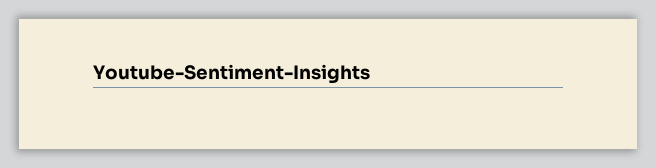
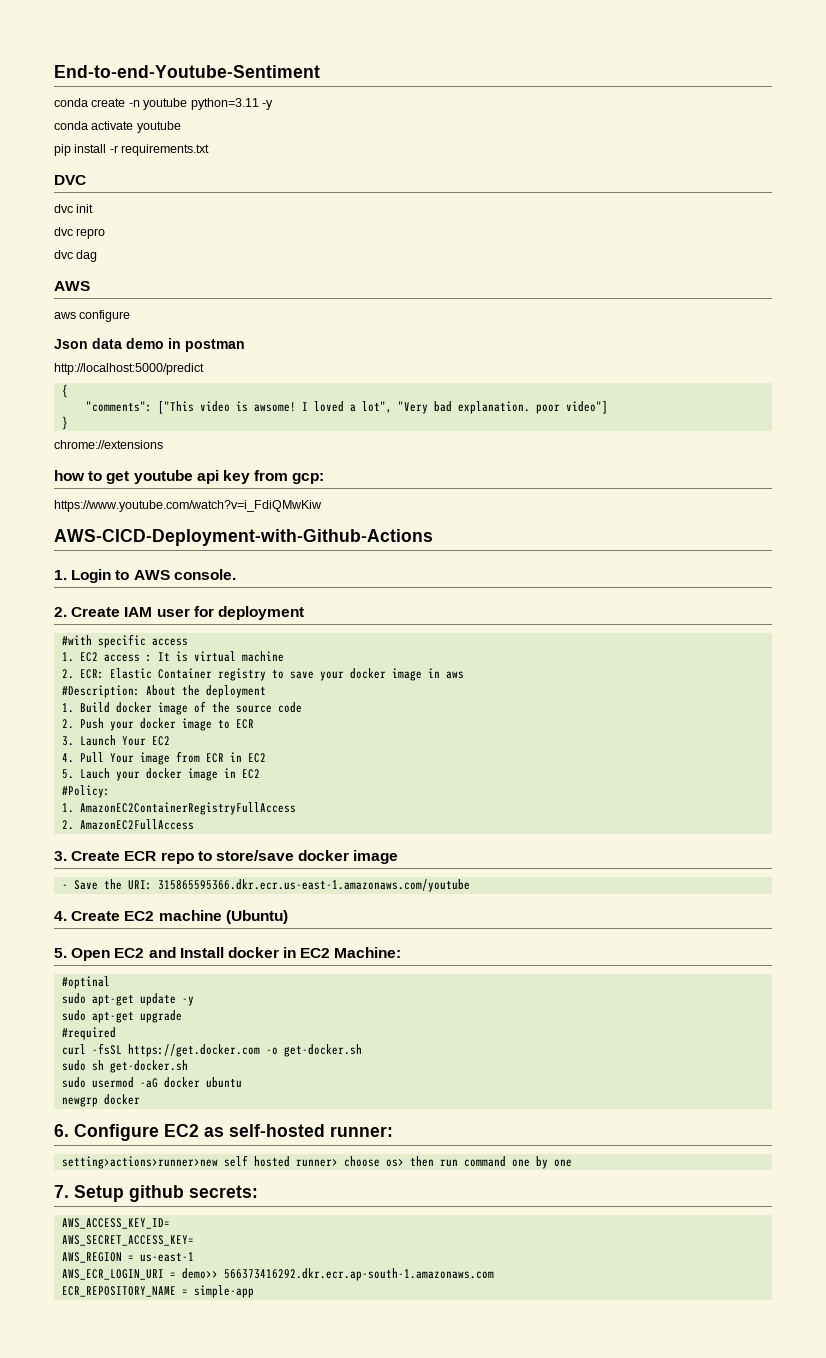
[93,64,370,84] Youtube-Sentiment-Insights -> [54,65,320,78] [54,98,273,110] [54,121,181,133] [54,144,210,156] [54,175,86,185] [54,204,94,213] [54,227,106,239] [54,250,98,262] [54,281,90,291] [54,310,131,322] [54,338,245,352] [54,363,204,375] [61,384,68,398] [85,400,608,414] [61,416,68,430] [54,440,163,449] [54,470,325,484] [54,500,322,512] [54,529,433,546] [54,569,236,583] [54,606,304,620] [61,634,188,648] [61,651,284,662] [61,668,464,681] [61,685,266,698] [61,701,302,715] [61,718,254,731] [61,735,170,746] [61,751,266,765] [61,768,260,781] [61,785,110,798] [61,802,296,815] [61,819,194,830] [54,850,399,864] [61,879,470,892] [54,910,288,924] [54,947,402,961] [61,976,110,989] [61,993,194,1006] [61,1010,182,1023] [61,1027,116,1040] [61,1043,362,1057] [61,1060,188,1073] [61,1077,242,1088] [61,1094,140,1107] [54,1124,393,1141] [61,1155,572,1169] [54,1185,258,1202] [61,1218,170,1229] [61,1235,194,1246] [61,1252,194,1263] [61,1268,494,1281] [61,1285,254,1298] End-to-end-Youtube-Sentiment // conda create -n youtube python=3.11 -y // conda activate youtube // pip install -r requirements.txt // DVC // dvc init // dvc repro // dvc dag // AWS // aws configure // Json data demo in postman // http://localhost:5000/predict // { // "comments": ["This video is awsome! I loved a lot", "Very bad explanation. poor video"] // } // chrome://extensions // how to get youtube api key from gcp: // https://www.youtube.com/watch?v=i_FdiQMwKiw // AWS-CICD-Deployment-with-Github-Actions // 1. Login to AWS console. // 2. Create IAM user for deployment // #with specific access // 1. EC2 access : It is virtual machine // 2. ECR: Elastic Container registry to save your docker image in aws // #Description: About the deployment // 1. Build docker image of the source code // 2. Push your docker image to ECR // 3. Launch Your EC2 // 4. Pull Your image from ECR in EC2 // 5. Lauch your docker image in EC2 // #Policy: // 1. AmazonEC2ContainerRegistryFullAccess // 2. AmazonEC2FullAccess // 3. Create ECR repo to store/save docker image // - Save the URI: 315865595366.dkr.ecr.us-east-1.amazonaws.com/youtube // 4. Create EC2 machine (Ubuntu) // 5. Open EC2 and Install docker in EC2 Machine: // #optinal // sudo apt-get update -y // sudo apt-get upgrade // #required // curl -fsSL https://get.docker.com -o get-docker.sh // sudo sh get-docker.sh // sudo usermod -aG docker ubuntu // newgrp docker // 6. Configure EC2 as self-hosted runner: // setting>actions>runner>new self hosted runner> choose os> then run command one by one // 7. Setup github secrets: // AWS_ACCESS_KEY_ID= // AWS_SECRET_ACCESS_KEY= // AWS_REGION = us-east-1 // AWS_ECR_LOGIN_URI = demo>> 566373416292.dkr.ecr.ap-south-1.amazonaws.com // ECR_REPOSITORY_NAME = simple-app

